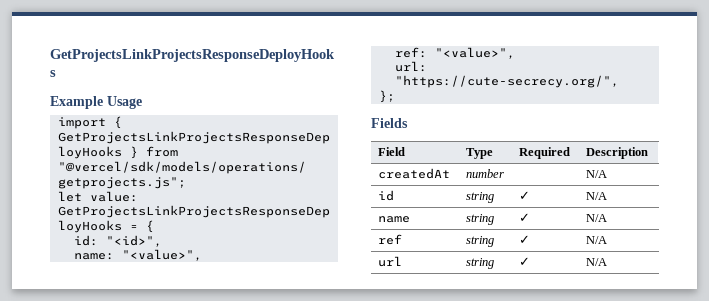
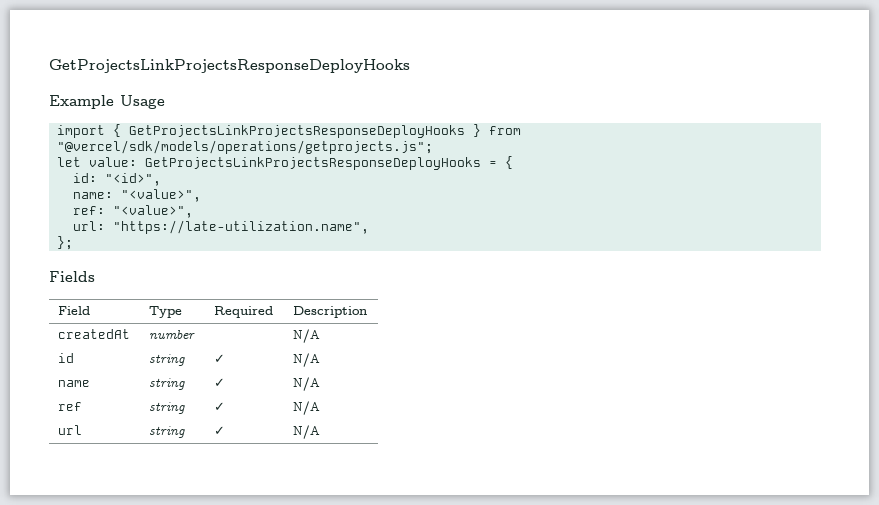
[394,75,619,88] "https://cute-secrecy.org/", -> [112,220,369,234] "https://late-utilization.name",

